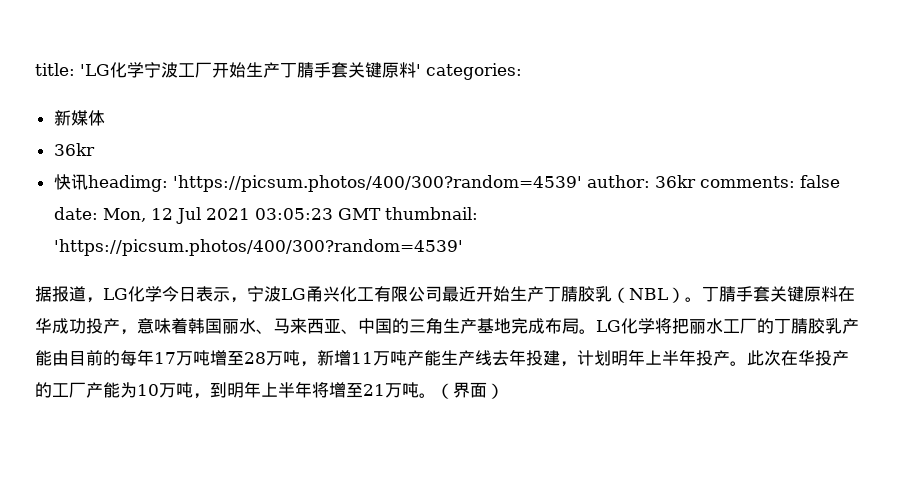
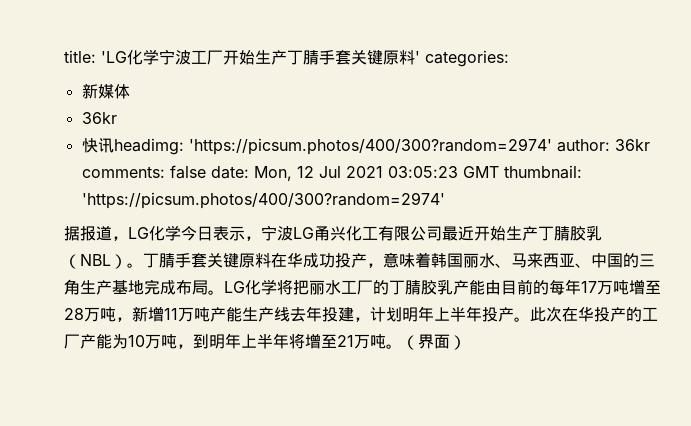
[172,175,582,192] 'https://picsum.photos/400/300?random=4539' -> [188,138,552,155] 'https://picsum.photos/400/300?random=2974'
[53,239,463,256] 'https://picsum.photos/400/300?random=4539' -> [81,192,445,209] 'https://picsum.photos/400/300?random=2974'

